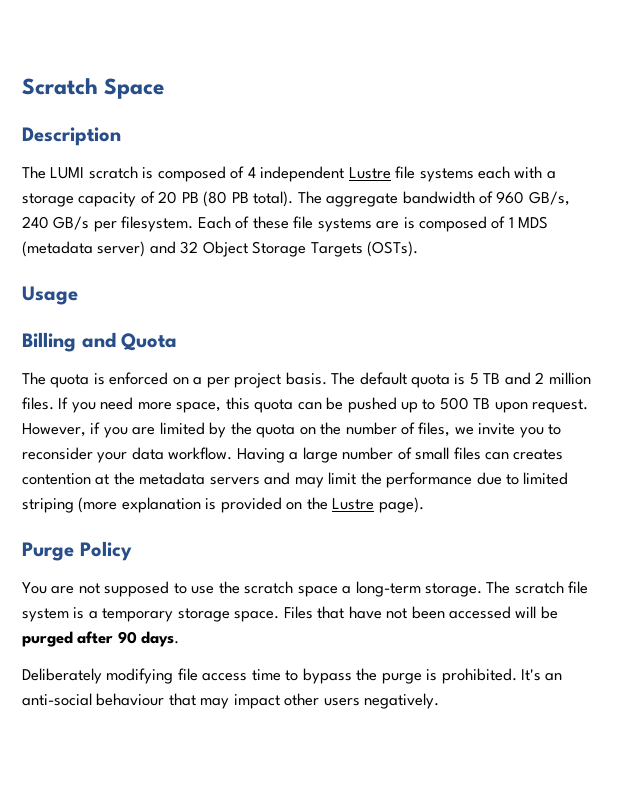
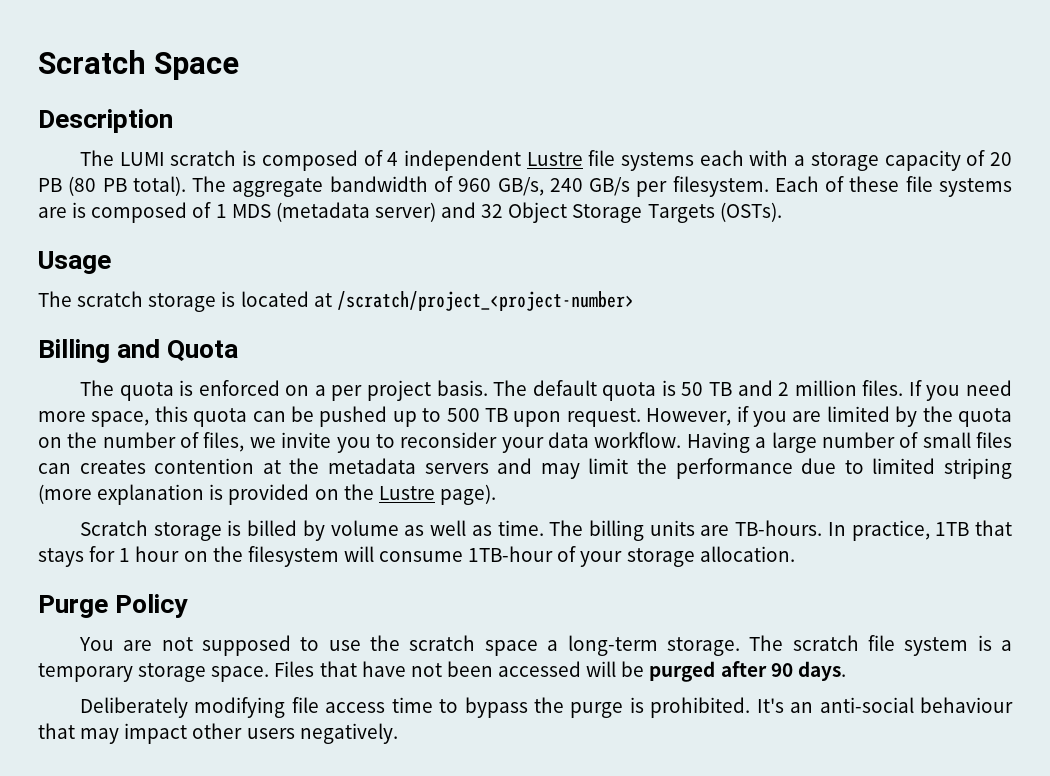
(78, 295) none -> [38,291,634,312] // The scratch storage is located at /scratch/project_<project-number>
[469,373,479,385] 5 -> [681,382,704,396] 50
(424, 505) none -> [79,520,1013,541] [38,546,795,567] // Scratch storage is billed by volume as well as time. The billing units are TB-hours. In practice, 1TB that stays for 1 hour on the filesystem will consume 1TB-hour of your storage allocation.

